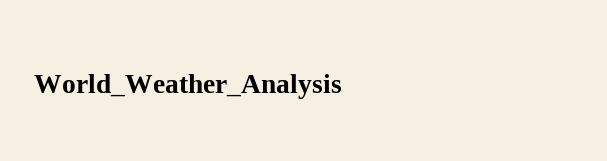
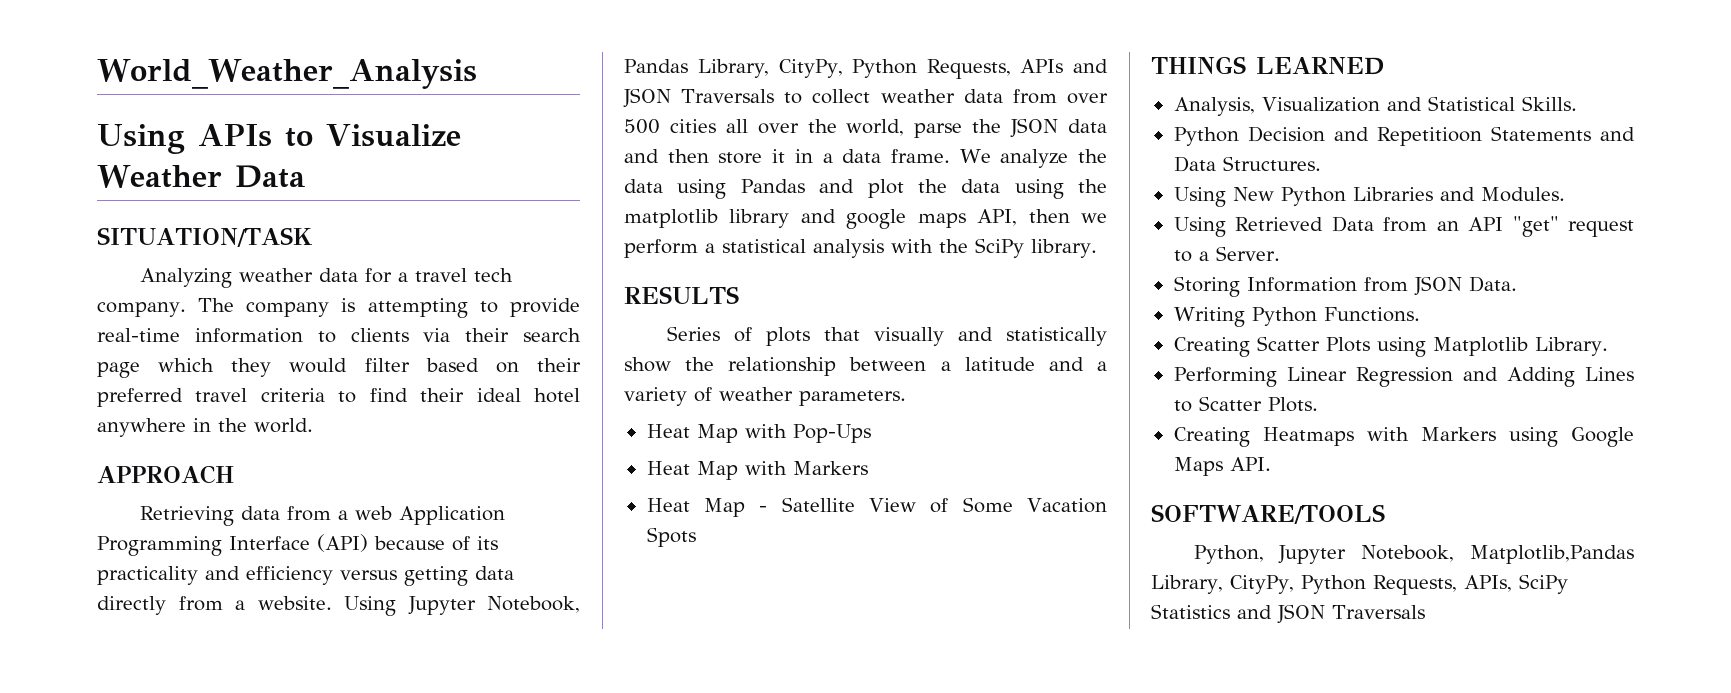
(342, 86) none -> [97,124,461,154] [97,165,305,188] [97,227,313,247] [139,268,513,288] [97,298,580,318] [97,328,581,343] [97,358,581,378] [97,388,580,407] [97,418,313,437] [97,465,234,484] [139,506,505,526] [97,534,498,556] [97,566,514,586] [97,596,580,616] [624,59,1108,79] [623,88,1108,108] [624,118,1107,138] [624,149,1107,168] [624,179,1107,199] [624,209,1107,229] [624,238,1097,258] [624,286,739,304] [666,326,1107,346] [624,357,1107,376] [624,387,906,406] [646,424,871,443] [646,461,868,480] [646,497,1108,517] [646,527,696,547] [1151,56,1385,75] [1173,96,1577,116] [1173,126,1635,146] [1173,156,1321,172] [1173,187,1565,207] [1173,216,1634,237] [1173,246,1280,262] [1173,276,1517,297] [1173,307,1420,327] [1173,336,1608,357] [1173,367,1634,387] [1173,396,1318,412] [1173,427,1634,447] [1173,457,1271,476] [1151,504,1385,524] [1193,545,1635,564] [1151,574,1568,595] [1151,604,1425,624] // Using APIs to Visualize Weather Data // SITUATION/TASK // Analyzing weather data for a travel tech company. The company is attempting to provide real-time information to clients via their search page which they would filter based on their preferred travel criteria to find their ideal hotel anywhere in the world. // APPROACH // Retrieving data from a web Application Programming Interface (API) because of its practicality and efficiency versus getting data directly from a website. Using Jupyter Notebook, Pandas Library, CityPy, Python Requests, APIs and JSON Traversals to collect weather data from over 500 cities all over the world, parse the JSON data and then store it in a data frame. We analyze the data using Pandas and plot the data using the matplotlib library and google maps API, then we perform a statistical analysis with the SciPy library. // RESULTS // Series of plots that visually and statistically show the relationship between a latitude and a variety of weather parameters. // Heat Map with Pop-Ups // Heat Map with Markers // Heat Map - Satellite View of Some Vacation Spots // THINGS LEARNED // Analysis, Visualization and Statistical Skills. // Python Decision and Repetitioon Statements and Data Structures. // Using New Python Libraries and Modules. // Using Retrieved Data from an API "get" request to a Server. // Storing Information from JSON Data. // Writing Python Functions. // Creating Scatter Plots using Matplotlib Library. // Performing Linear Regression and Adding Lines to Scatter Plots. // Creating Heatmaps with Markers using Google Maps API. // SOFTWARE/TOOLS // Python, Jupyter Notebook, Matplotlib,Pandas Library, CityPy, Python Requests, APIs, SciPy Statistics and JSON Traversals

